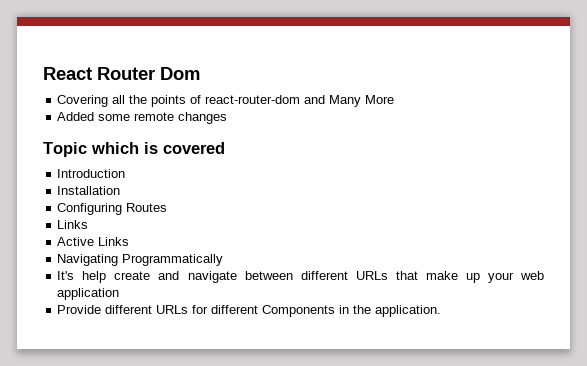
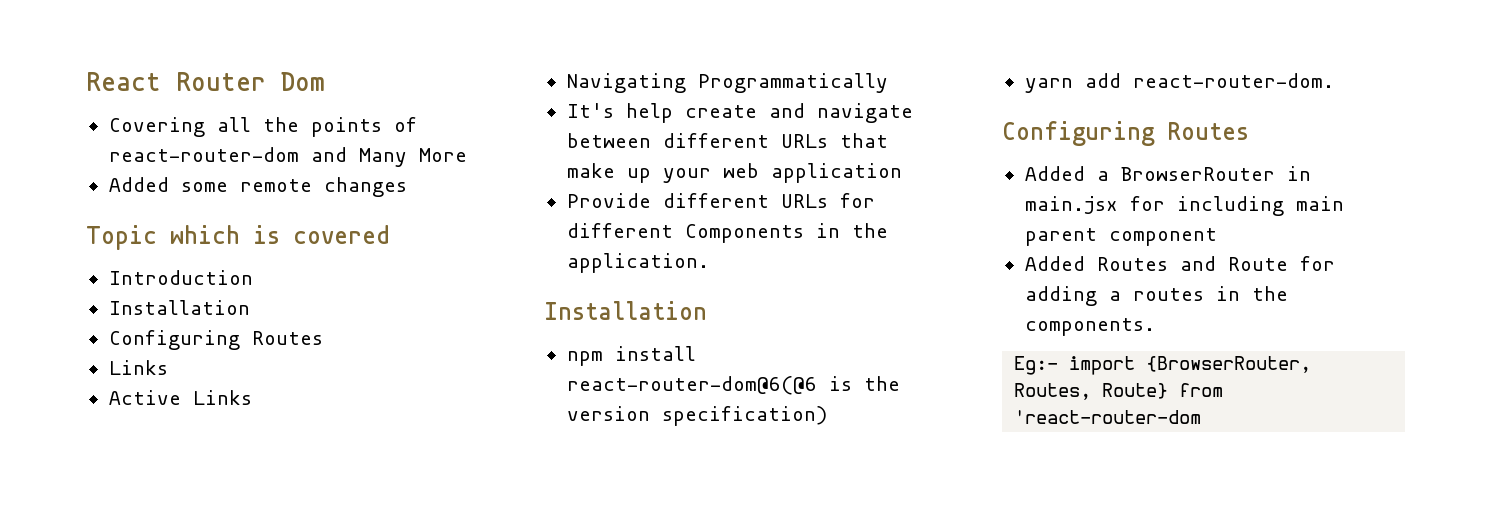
(442, 311) none -> [544,301,707,320] [566,346,696,366] [566,376,900,395] [566,406,827,426] [1024,73,1334,93] [1002,121,1249,146] [1024,166,1311,181] [1024,196,1344,216] [1024,228,1217,246] [1024,256,1335,271] [1024,286,1288,306] [1024,318,1155,336] [1014,356,1312,375] [1014,383,1224,400] [1014,410,1202,424] // Installation // npm install react-router-dom@6(@6 is the version specification) // yarn add react-router-dom. // Configuring Routes // Added a BrowserRouter in main.jsx for including main parent component // Added Routes and Route for adding a routes in the components. // Eg:- import {BrowserRouter, Routes, Route} from 'react-router-dom

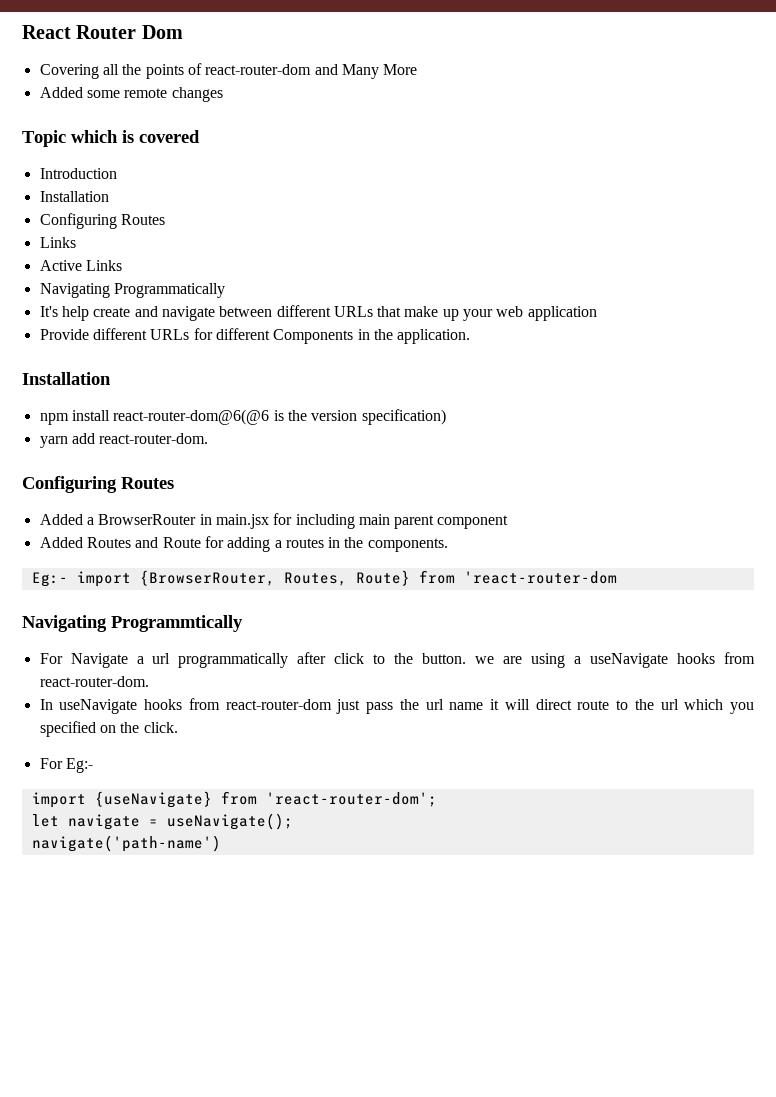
(1202, 417) none -> [22,615,243,632] [39,652,755,668] [39,676,149,687] [39,698,754,714] [39,721,178,737] [39,758,93,773] [31,791,437,808] [31,813,293,830] [31,835,221,852] // Navigating Programmtically // For Navigate a url programmatically after click to the button. we are using a useNavigate hooks from react-router-dom. // In useNavigate hooks from react-router-dom just pass the url name it will direct route to the url which you specified on the click. // For Eg:- // import {useNavigate} from 'react-router-dom'; // let navigate = useNavigate(); // navigate('path-name')

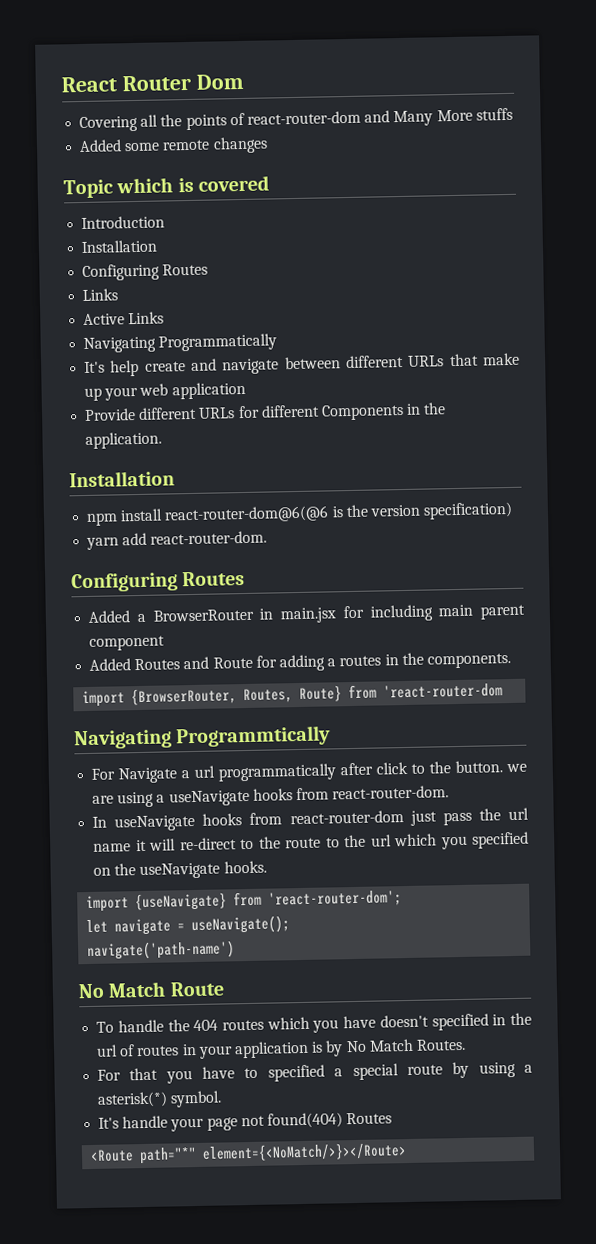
(418, 69) none -> [475,107,513,121] stuffs
[31,572,68,587] Eg:- -> (511, 660) none
[535,699,572,710] direct -> [179,836,281,851] re-direct to the
[143,722,178,733] [39,758,93,773] click. // For Eg:- -> [139,860,267,880] useNavigate hooks.
(221, 843) none -> [78,981,225,999] [96,1012,533,1033] [96,1038,466,1059] [97,1061,533,1084] [97,1090,223,1108] [98,1112,393,1132] [90,1142,408,1165] // No Match Route // To handle the 404 routes which you have doesn't specified in the url of routes in your application is by No Match Routes. // For that you have to specified a special route by using a asterisk(*) symbol. // It's handle your page not found(404) Routes // <Route path="*" element={<NoMatch/>}></Route>

